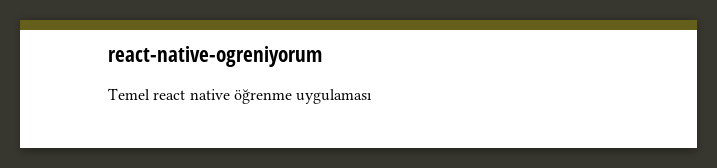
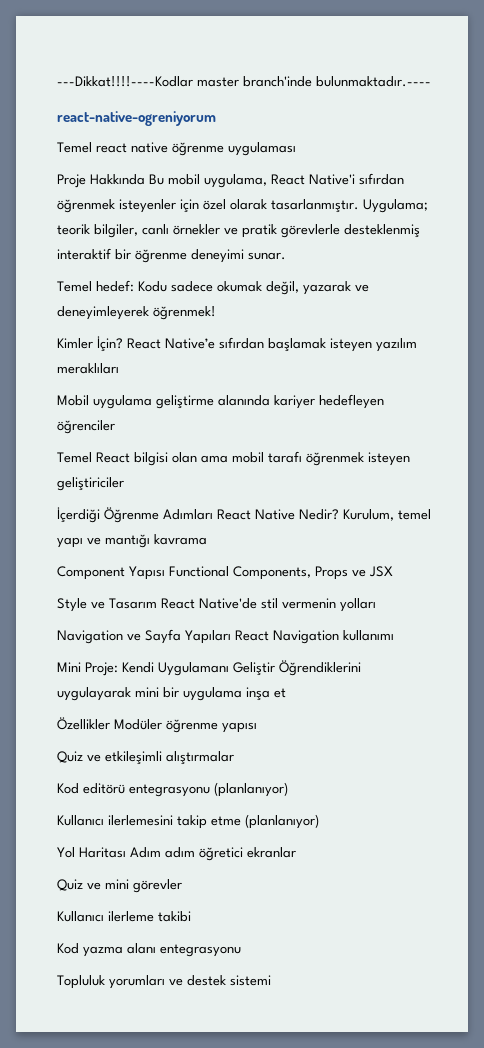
(108, 56) none -> [57,76,431,87] ---Dikkat!!!!----Kodlar master branch'inde bulunmaktadır.---- //
(373, 96) none -> [57,173,404,188] [57,199,428,213] [57,224,420,238] [57,248,286,263] [57,280,369,295] [57,306,216,320] [57,336,417,352] [57,363,119,374] [57,394,384,409] [57,420,115,434] [57,451,410,466] [57,477,124,491] [57,507,431,523] [57,534,207,548] [57,566,393,580] [57,598,376,612] [57,629,394,644] [57,660,361,676] [57,687,286,701] [57,717,257,733] [57,751,234,765] [57,782,288,797] [57,814,319,829] [57,847,296,861] [57,879,182,893] [57,911,191,922] [57,943,241,957] [57,975,271,989] // Proje Hakkında Bu mobil uygulama, React Native'i sıfırdan öğrenmek isteyenler için özel olarak tasarlanmıştır. Uygulama; teorik bilgiler, canlı örnekler ve pratik görevlerle desteklenmiş interaktif bir öğrenme deneyimi sunar. // Temel hedef: Kodu sadece okumak değil, yazarak ve deneyimleyerek öğrenmek! // Kimler İçin? React Native’e sıfırdan başlamak isteyen yazılım meraklıları // Mobil uygulama geliştirme alanında kariyer hedefleyen öğrenciler // Temel React bilgisi olan ama mobil tarafı öğrenmek isteyen geliştiriciler // İçerdiği Öğrenme Adımları React Native Nedir? Kurulum, temel yapı ve mantığı kavrama // Component Yapısı Functional Components, Props ve JSX // Style ve Tasarım React Native'de stil vermenin yolları // Navigation ve Sayfa Yapıları React Navigation kullanımı // Mini Proje: Kendi Uygulamanı Geliştir Öğrendiklerini uygulayarak mini bir uygulama inşa et // Özellikler Modüler öğrenme yapısı // Quiz ve etkileşimli alıştırmalar // Kod editörü entegrasyonu (planlanıyor) // Kullanıcı ilerlemesini takip etme (planlanıyor) // Yol Haritası Adım adım öğretici ekranlar // Quiz ve mini görevler // Kullanıcı ilerleme takibi // Kod yazma alanı entegrasyonu // Topluluk yorumları ve destek sistemi

